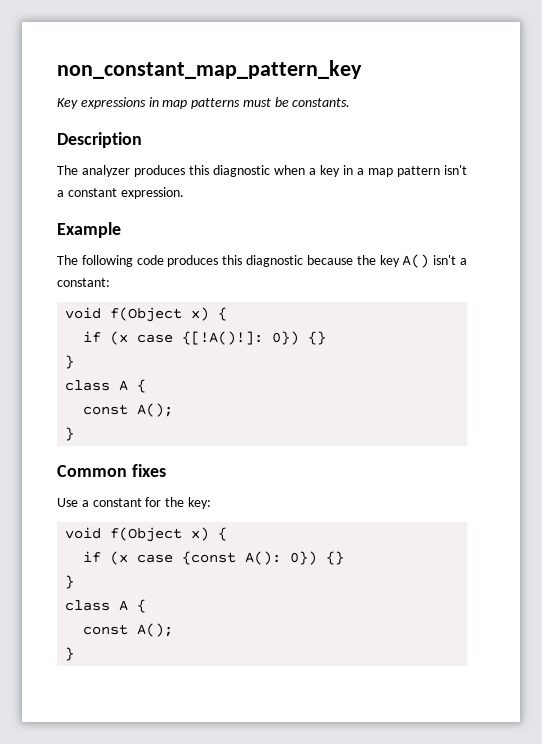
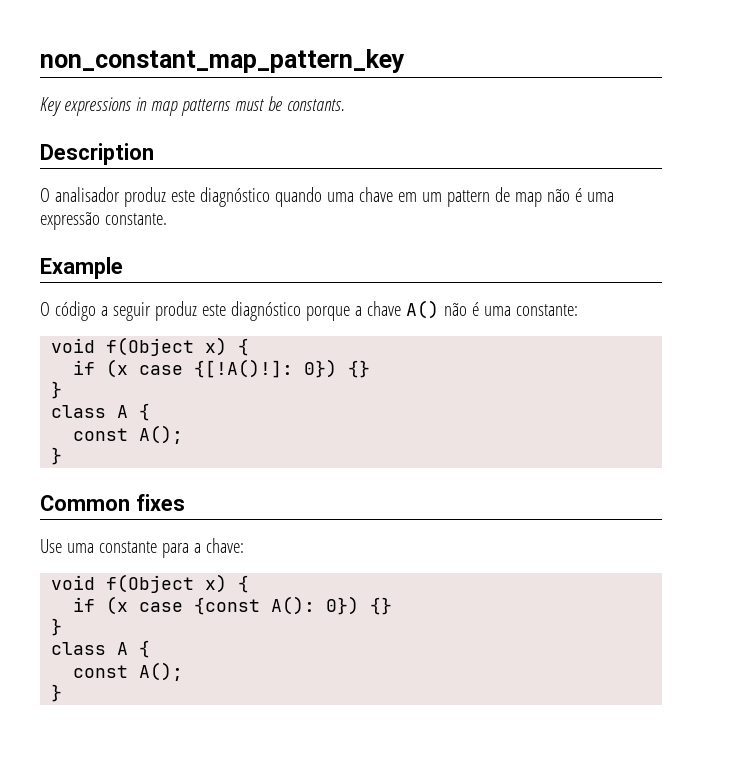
[57,165,467,177] [57,187,184,199] [57,222,121,238] [57,254,467,268] [57,278,110,287] The analyzer produces this diagnostic when a key in a map pattern isn't a constant expression. // Example // The following code produces this diagnostic because the key A() isn't a constant: -> [40,187,614,207] [40,211,167,230] [40,257,123,279] [40,300,578,321] O analisador produz este diagnóstico quando uma chave em um pattern de map não é uma expressão constante. // Example // O código a seguir produz este diagnóstico porque a chave A() não é uma constante:
[81,497,211,509] a constant for the key: -> [66,538,244,558] uma constante para a chave:

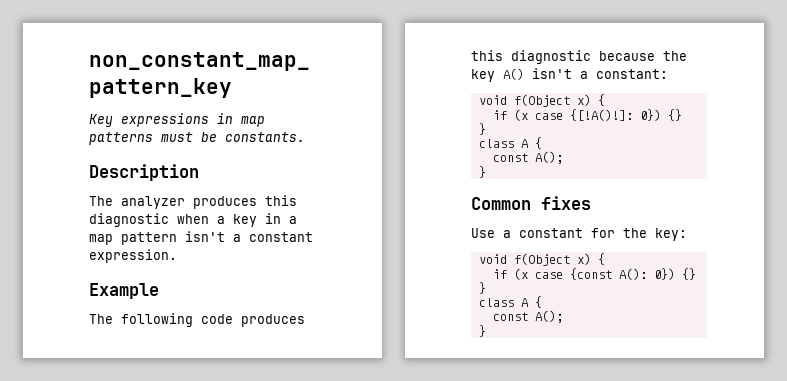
[40,187,614,207] [40,211,167,230] [40,257,123,279] [40,300,578,321] O analisador produz este diagnóstico quando uma chave em um pattern de map não é uma expressão constante. // Example // O código a seguir produz este diagnóstico porque a chave A() não é uma constante: -> [89,195,297,209] [89,213,297,227] [89,231,313,245] [89,249,177,263] [89,283,159,299] [89,313,305,327] [471,50,687,64] [471,68,668,82] The analyzer produces this diagnostic when a key in a map pattern isn't a constant expression. // Example // The following code produces this diagnostic because the key A() isn't a constant:
[66,538,244,558] uma constante para a chave: -> [503,228,687,241] a constant for the key:

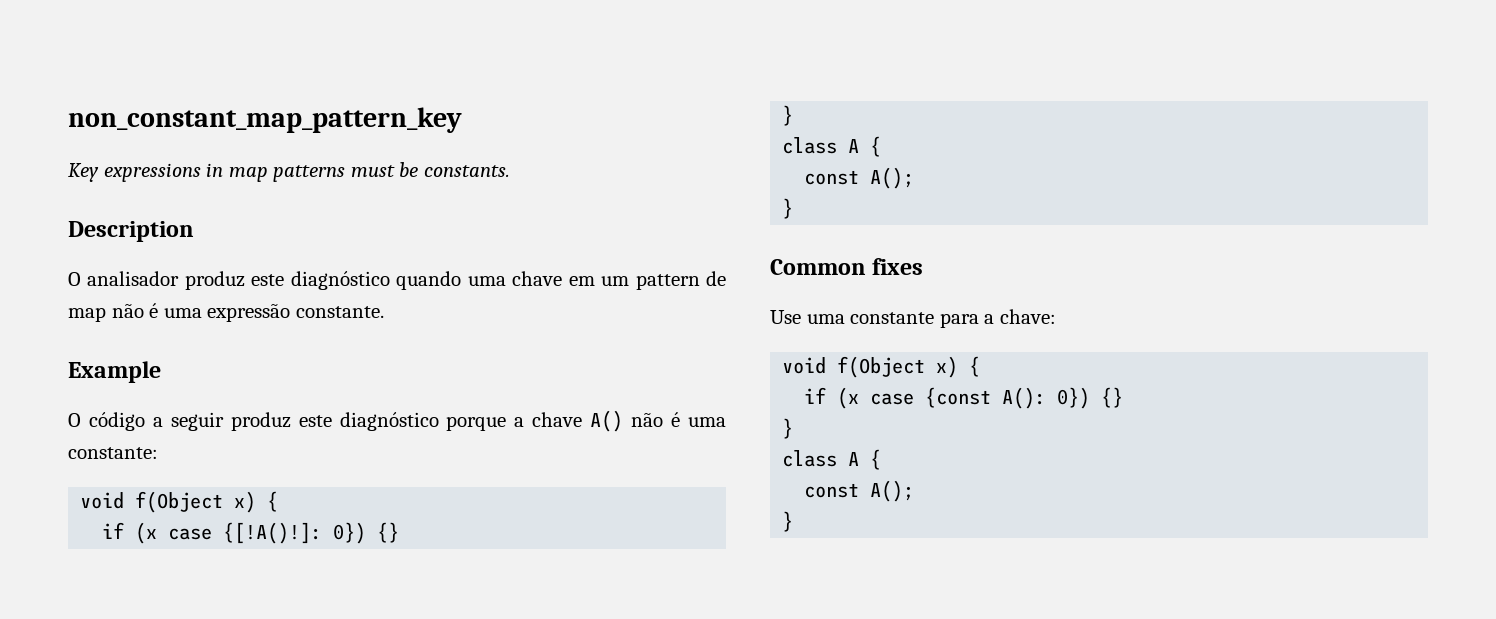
[89,195,297,209] [89,213,297,227] [89,231,313,245] [89,249,177,263] [89,283,159,299] [89,313,305,327] [471,50,687,64] [471,68,668,82] The analyzer produces this diagnostic when a key in a map pattern isn't a constant expression. // Example // The following code produces this diagnostic because the key A() isn't a constant: -> [68,271,727,290] [68,303,384,322] [68,361,161,383] [68,410,726,432] [68,447,158,459] O analisador produz este diagnóstico quando uma chave em um pattern de map não é uma expressão constante. // Example // O código a seguir produz este diagnóstico porque a chave A() não é uma constante:
[503,228,687,241] a constant for the key: -> [806,309,1056,328] uma constante para a chave:

